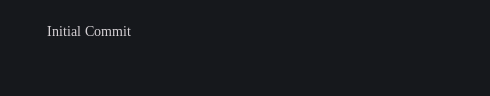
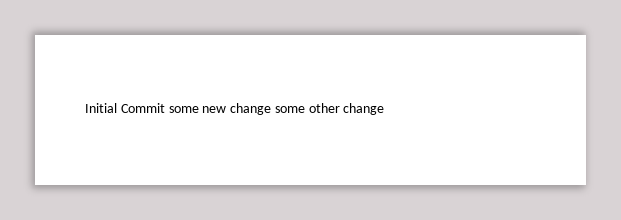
(131, 31) none -> [168,103,385,115] some new change some other change

